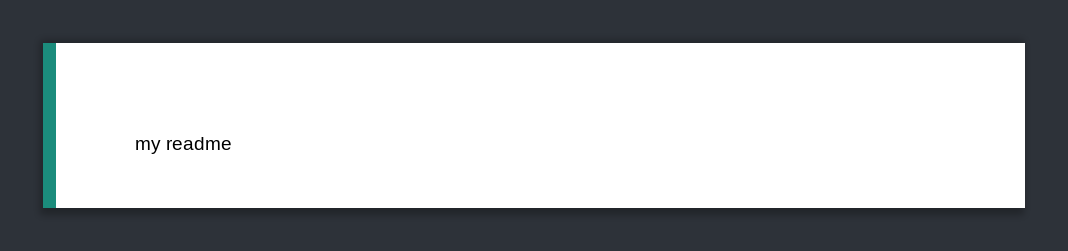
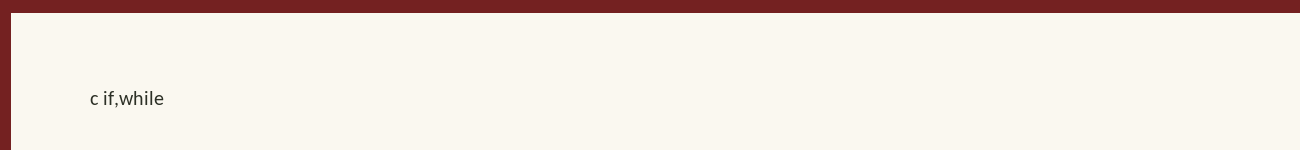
[135,137,233,154] my readme -> [90,91,165,108] c if,while

